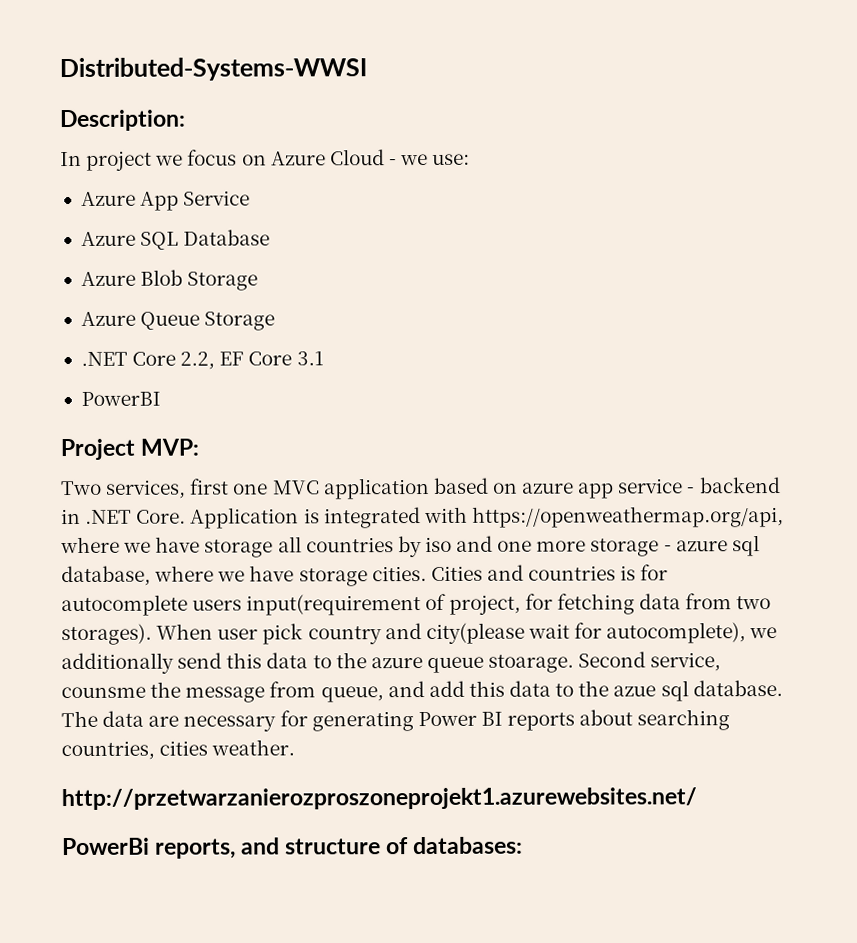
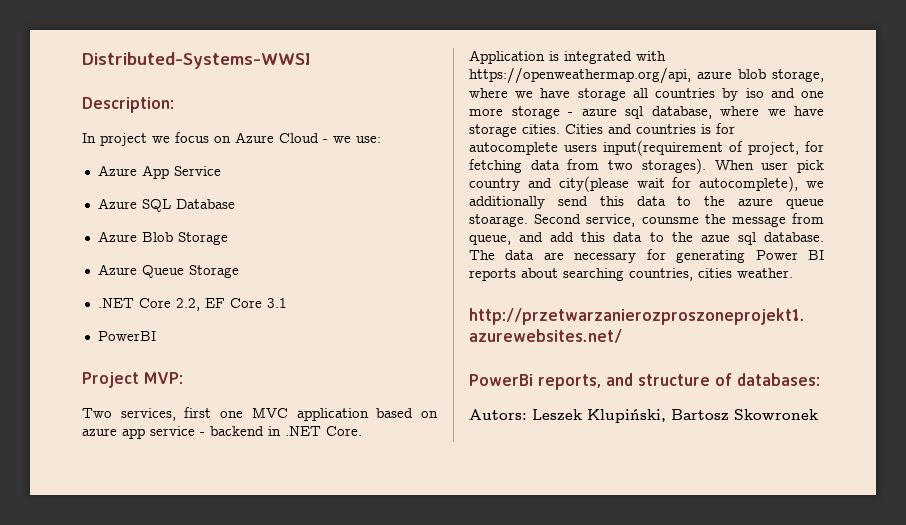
(784, 517) none -> [697,69,824,82] azure blob storage,
(524, 845) none -> [469,409,818,423] // Autors: Leszek Klupiński, Bartosz Skowronek

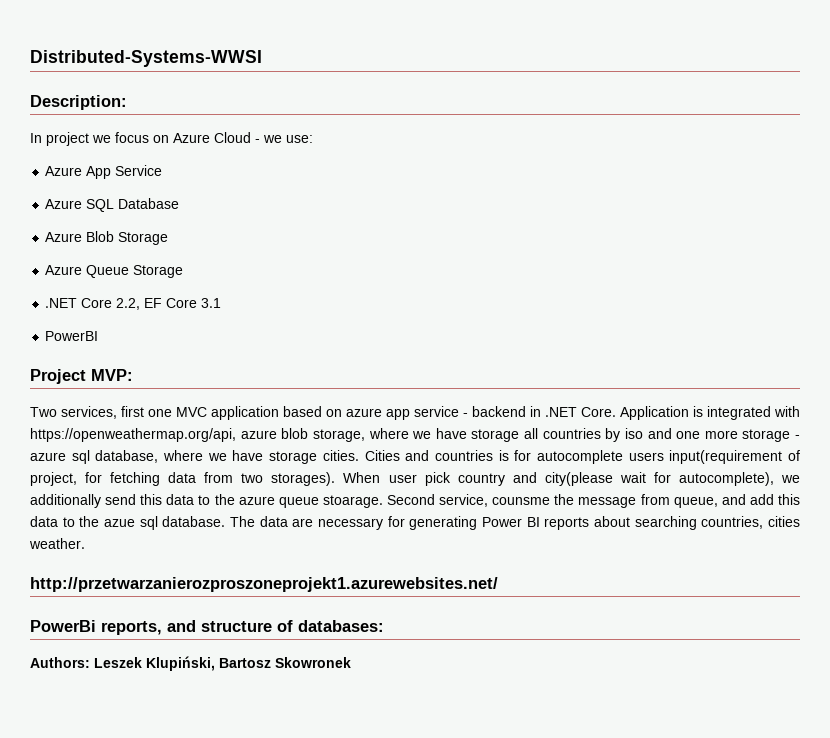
[469,409,527,420] Autors: -> [30,657,90,668] Authors:

